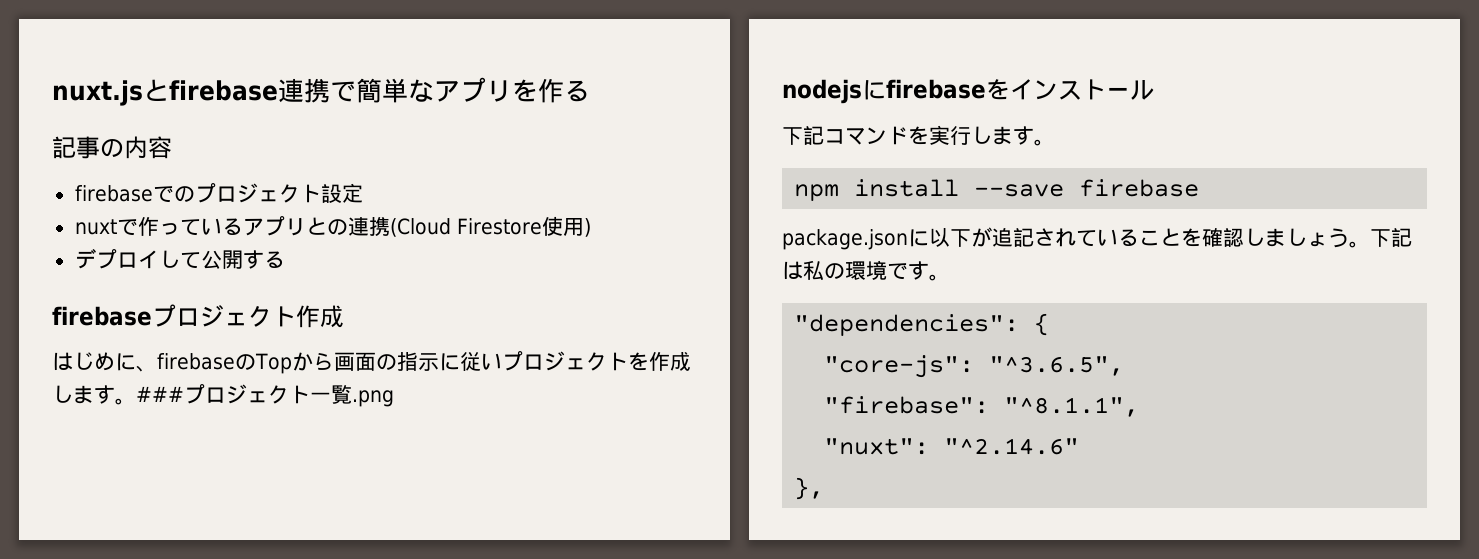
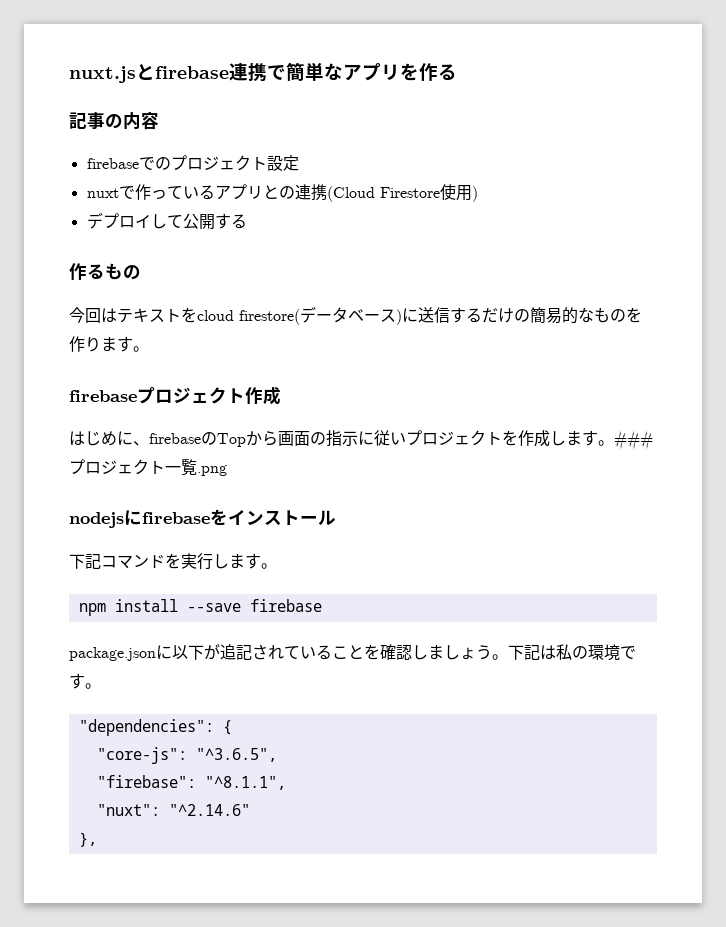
(285, 259) none -> [69,263,141,280] [69,306,642,325] [69,336,149,352] // 作るもの // 今回はテキストをcloud firestore(データベース)に送信するだけの簡易的なものを作ります。

